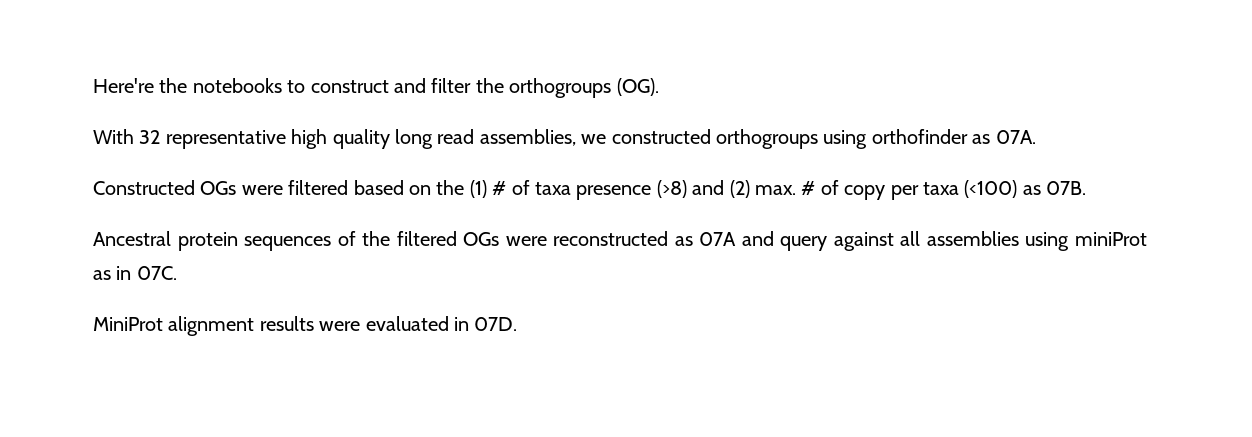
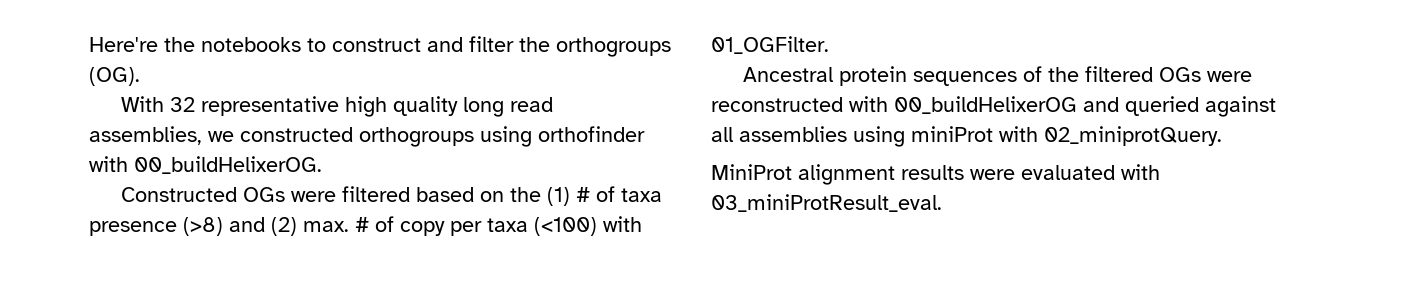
[972,130,1036,144] as 07A. -> [89,156,322,174] with 00_buildHelixerOG.
[1022,181,1087,195] as 07B. -> [603,216,642,232] [711,36,829,54] with 01_OGFilter.
[674,231,828,251] as 07A and query -> [849,96,1199,116] with 00_buildHelixerOG and queried
[93,266,177,280] as in 07C. -> [999,126,1222,146] with 02_miniprotQuery.
[454,317,518,331] in 07D. -> [1121,164,1160,180] [711,194,942,212] with 03_miniProtResult_eval.

